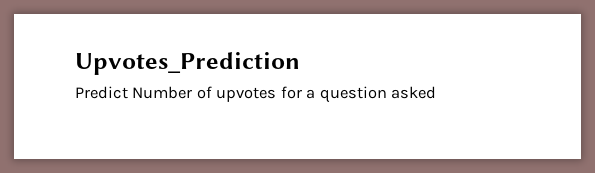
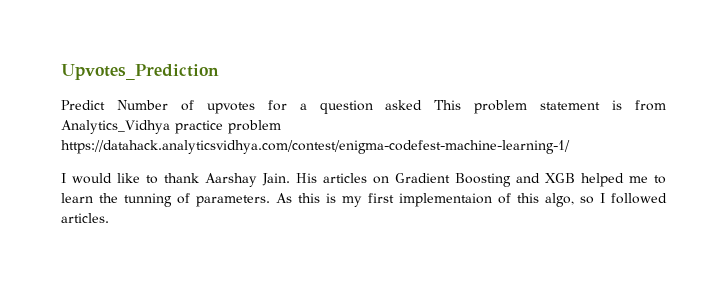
(437, 92) none -> [434,100,666,114] [61,120,281,134] [61,140,570,154] [61,173,666,187] [61,193,667,207] [61,213,109,223] This problem statement is from Analytics_Vidhya practice problem https://datahack.analyticsvidhya.com/contest/enigma-codefest-machine-learning-1/ // I would like to thank Aarshay Jain. His articles on Gradient Boosting and XGB helped me to learn the tunning of parameters. As this is my first implementaion of this algo, so I followed articles.

